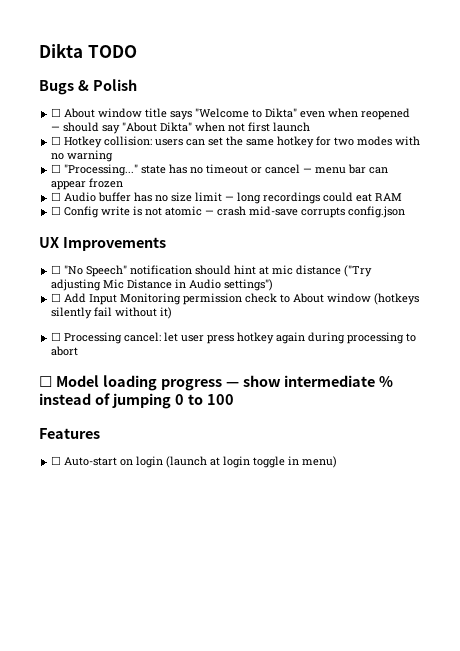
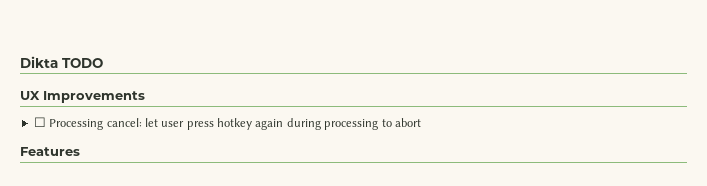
[39,79,137,95] [51,108,411,120] [51,122,311,134] [51,136,421,148] [51,150,114,162] [51,164,389,176] [51,178,124,190] [51,192,403,204] [51,206,406,218] [39,237,166,251] [51,265,373,277] [51,279,274,291] [51,293,420,305] [51,307,173,319] Bugs & Polish // ☐ About window title says "Welcome to Dikta" even when reopened — should say "About Dikta" when not first launch // ☐ Hotkey collision: users can set the same hotkey for two modes with no warning // ☐ "Processing..." state has no timeout or cancel — menu bar can appear frozen // ☐ Audio buffer has no size limit — long recordings could eat RAM // ☐ Config write is not atomic — crash mid-save corrupts config.json // UX Improvements // ☐ "No Speech" notification should hint at mic distance ("Try adjusting Mic Distance in Audio settings") // ☐ Add Input Monitoring permission check to About window (hotkeys silently fail without it) -> [20,91,145,103] UX Improvements
[39,375,394,391] [39,393,234,409] [39,428,100,439] [51,456,338,468] ☐ Model loading progress — show intermediate % instead of jumping 0 to 100 // Features // ☐ Auto-start on login (launch at login toggle in menu) -> [20,147,80,156] Features

